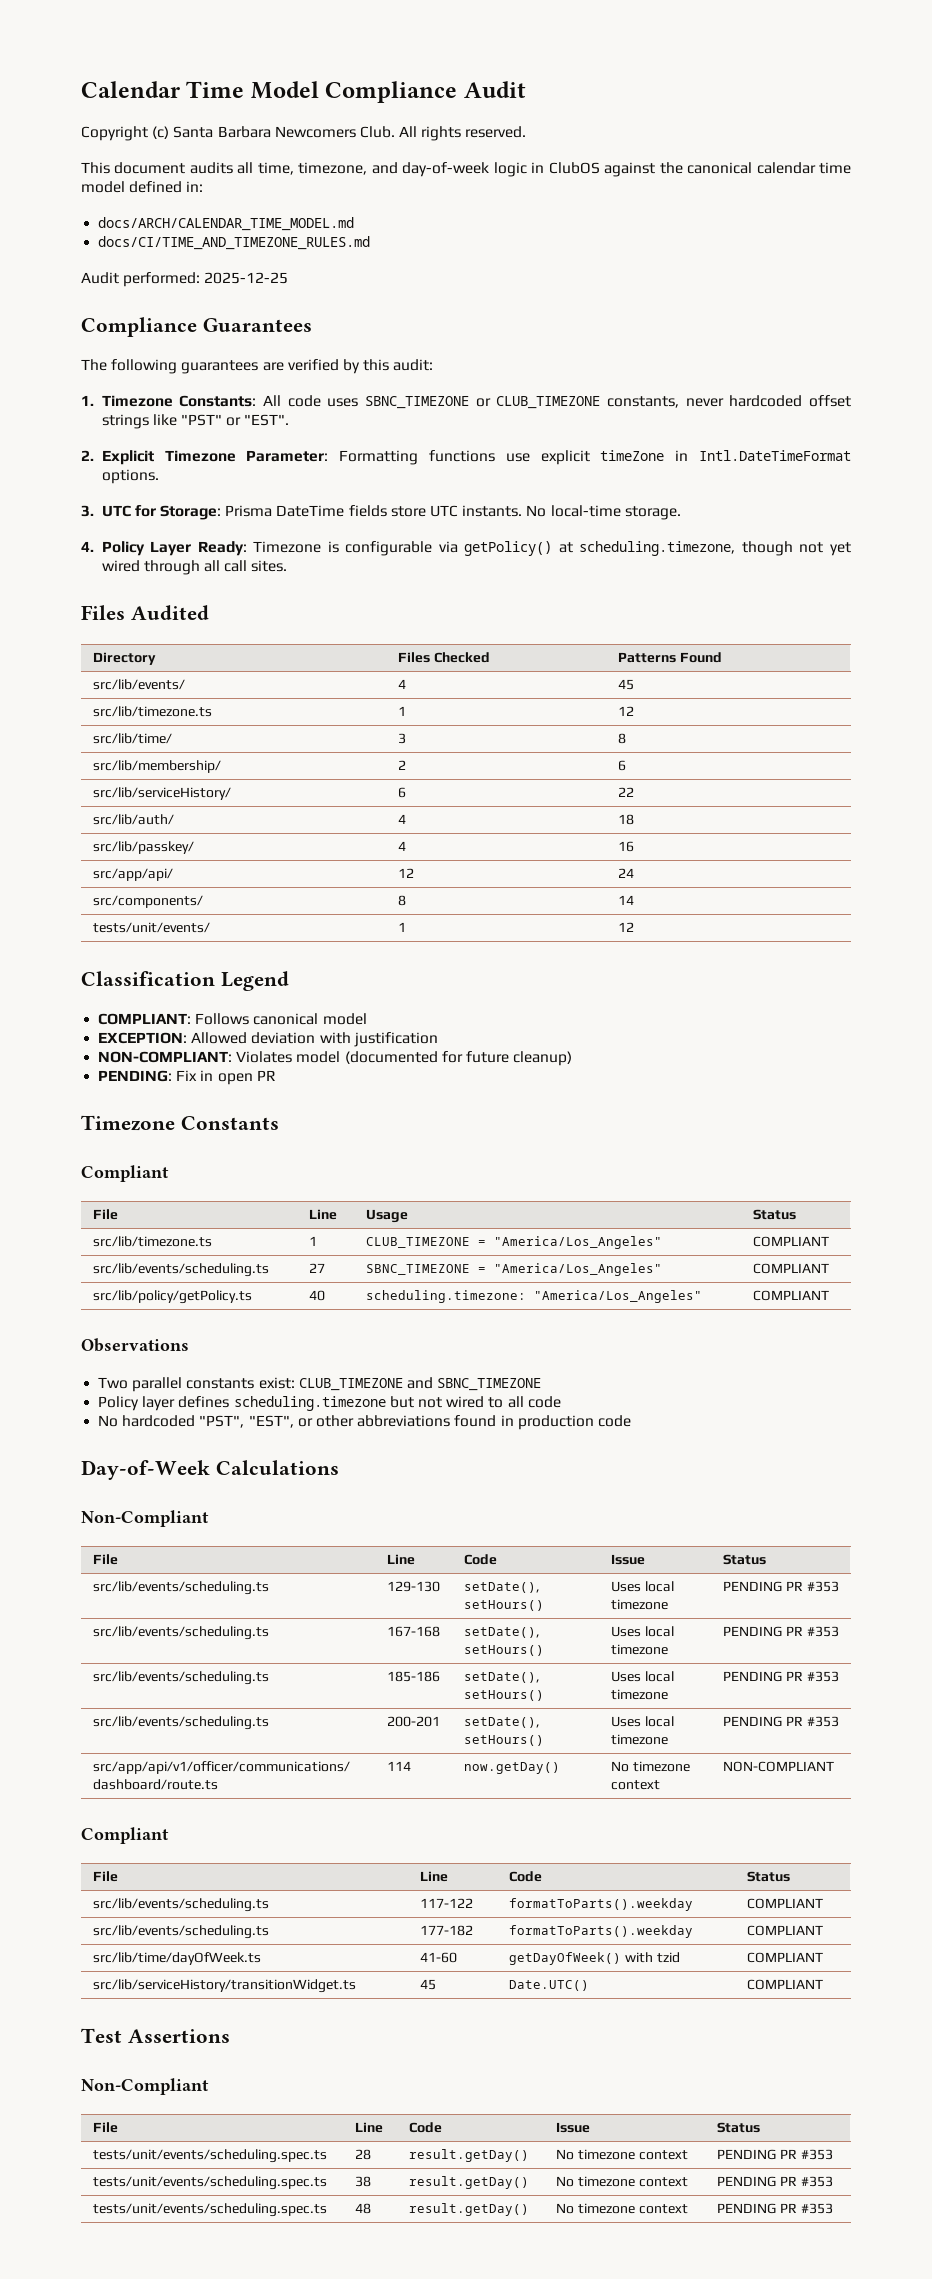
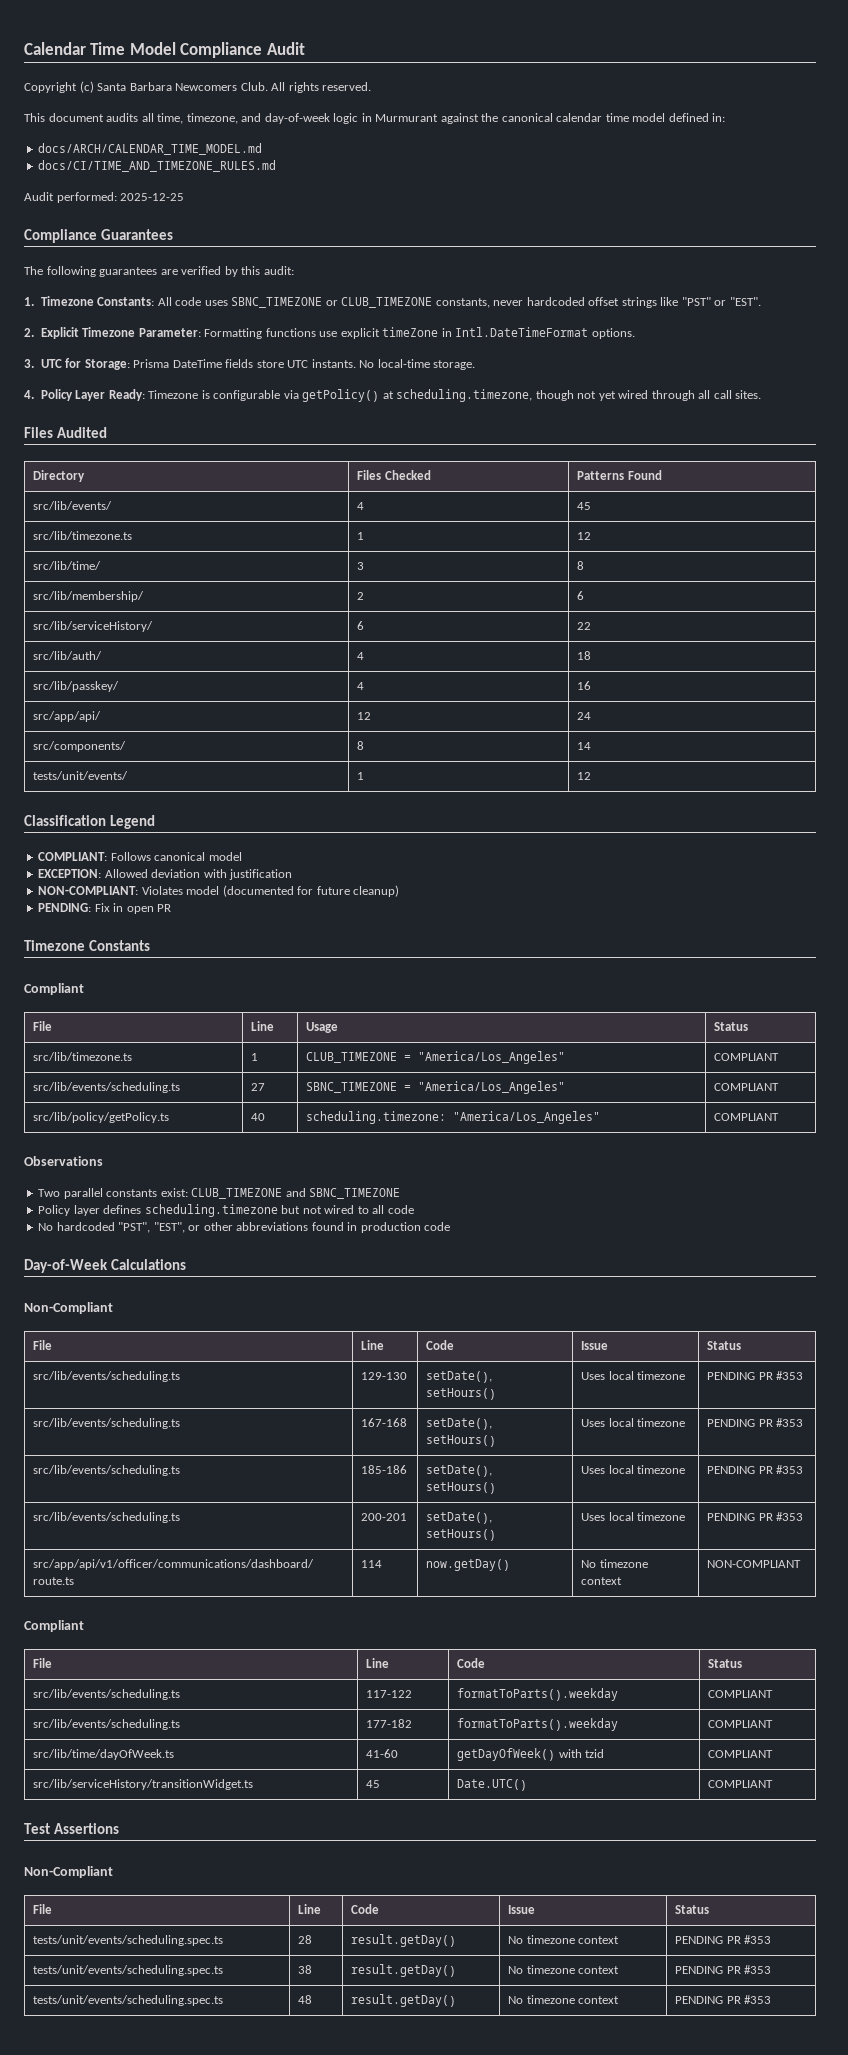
[548,162,600,174] ClubOS -> [375,114,439,122] Murmurant

